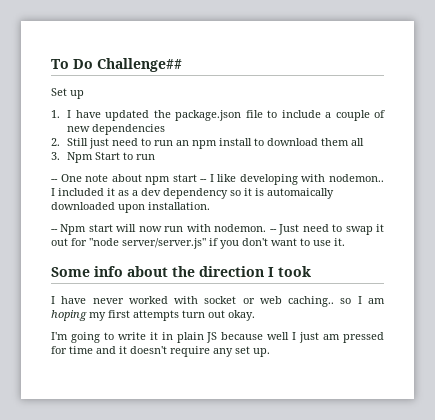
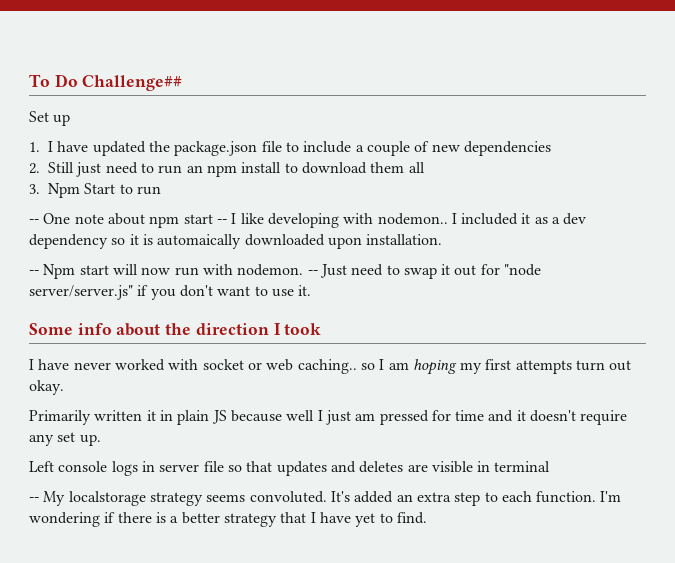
[51,332,146,343] I'm going to write -> [29,410,143,425] Primarily written
(270, 352) none -> [29,461,551,476] [29,491,622,506] [29,512,427,527] // Left console logs in server file so that updates and deletes are visible in terminal // -- My localstorage strategy seems convoluted. It's added an extra step to each function. I'm wondering if there is a better strategy that I have yet to find.

